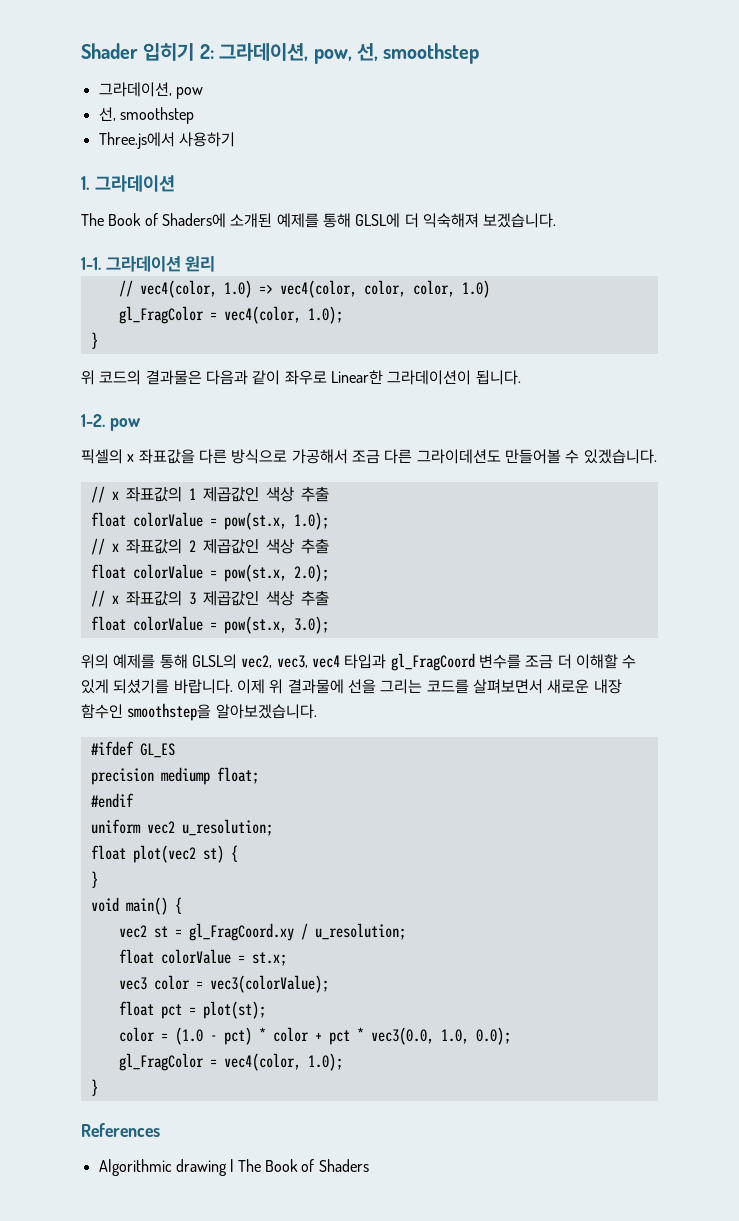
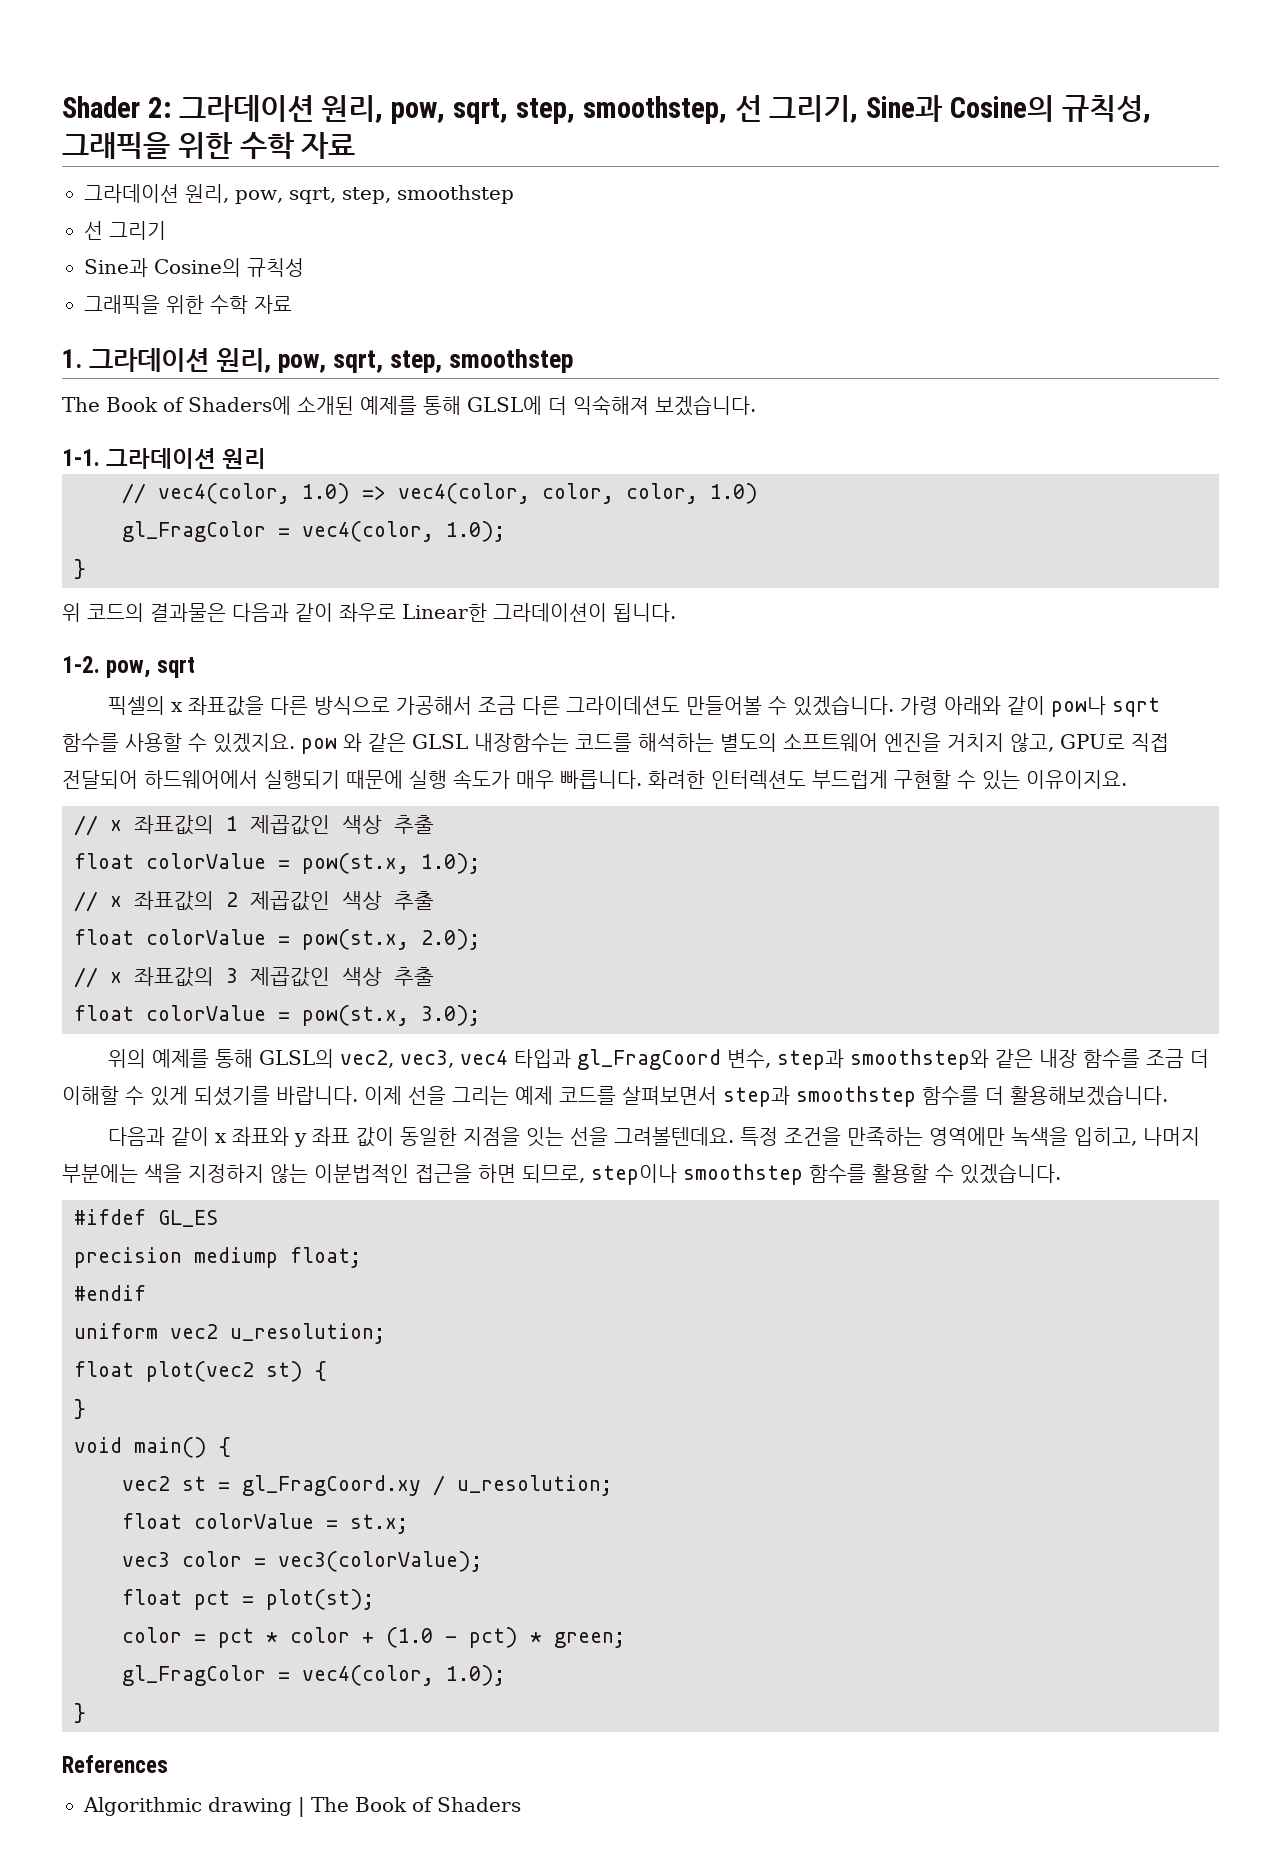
[143,43,480,64] [98,82,203,99] [98,107,194,124] [98,132,235,149] [81,175,175,192] 입히기 2: 그라데이션, pow, 선, smoothstep // 그라데이션, pow // 선, smoothstep // Three.js에서 사용하기 // 1. 그라데이션 -> [147,95,1151,124] [62,132,356,159] [84,184,514,204] [84,221,166,240] [84,258,304,277] [84,295,292,314] [62,348,574,373] 2: 그라데이션 원리, pow, sqrt, step, smoothstep, 선 그리기, Sine과 Cosine의 규칙성, 그래픽을 위한 수학 자료 // 그라데이션 원리, pow, sqrt, step, smoothstep // 선 그리기 // Sine과 Cosine의 규칙성 // 그래픽을 위한 수학 자료 // 1. 그라데이션 원리, pow, sqrt, step, smoothstep
[109,418,140,431] pow -> [106,657,196,678] pow, sqrt
(657, 456) none -> [900,696,1161,717] [62,733,1169,754] [62,769,1127,790] 가령 아래와 같이 pow나 sqrt 함수를 사용할 수 있겠지요. pow 와 같은 GLSL 내장함수는 코드를 해석하는 별도의 소프트웨어 엔진을 거치지 않고, GPU로 직접 전달되어 하드웨어에서 실행되기 때문에 실행 속도가 매우 빠릅니다. 화려한 인터렉션도 부드럽게 구현할 수 있는 이유이지요.
[478,654,521,669] 변수를 -> [727,1049,1141,1070] 변수, step과 smoothstep와 같은 내장 함수를
[269,679,344,694] 위 결과물에 -> (402, 1095) none
(423, 686) none -> [515,1086,553,1105] 예제
[547,679,622,694] [81,703,317,721] 새로운 내장 함수인 smoothstep을 알아보겠습니다. -> [723,1085,1168,1107] [108,1127,1201,1147] [62,1163,1061,1185] step과 smoothstep 함수를 더 활용해보겠습니다. // 다음과 같이 x 좌표와 y 좌표 값이 동일한 지점을 잇는 선을 그려볼텐데요. 특정 조건을 만족하는 영역에만 녹색을 입히고, 나머지 부분에는 색을 지정하지 않는 이분법적인 접근을 하면 되므로, step이나 smoothstep 함수를 활용할 수 있겠습니다.
[174,1027,511,1045] (1.0 - pct) * color + pct * vec3(0.0, 1.0, 0.0); -> [218,1627,625,1648] pct * color + (1.0 - pct) * green;

